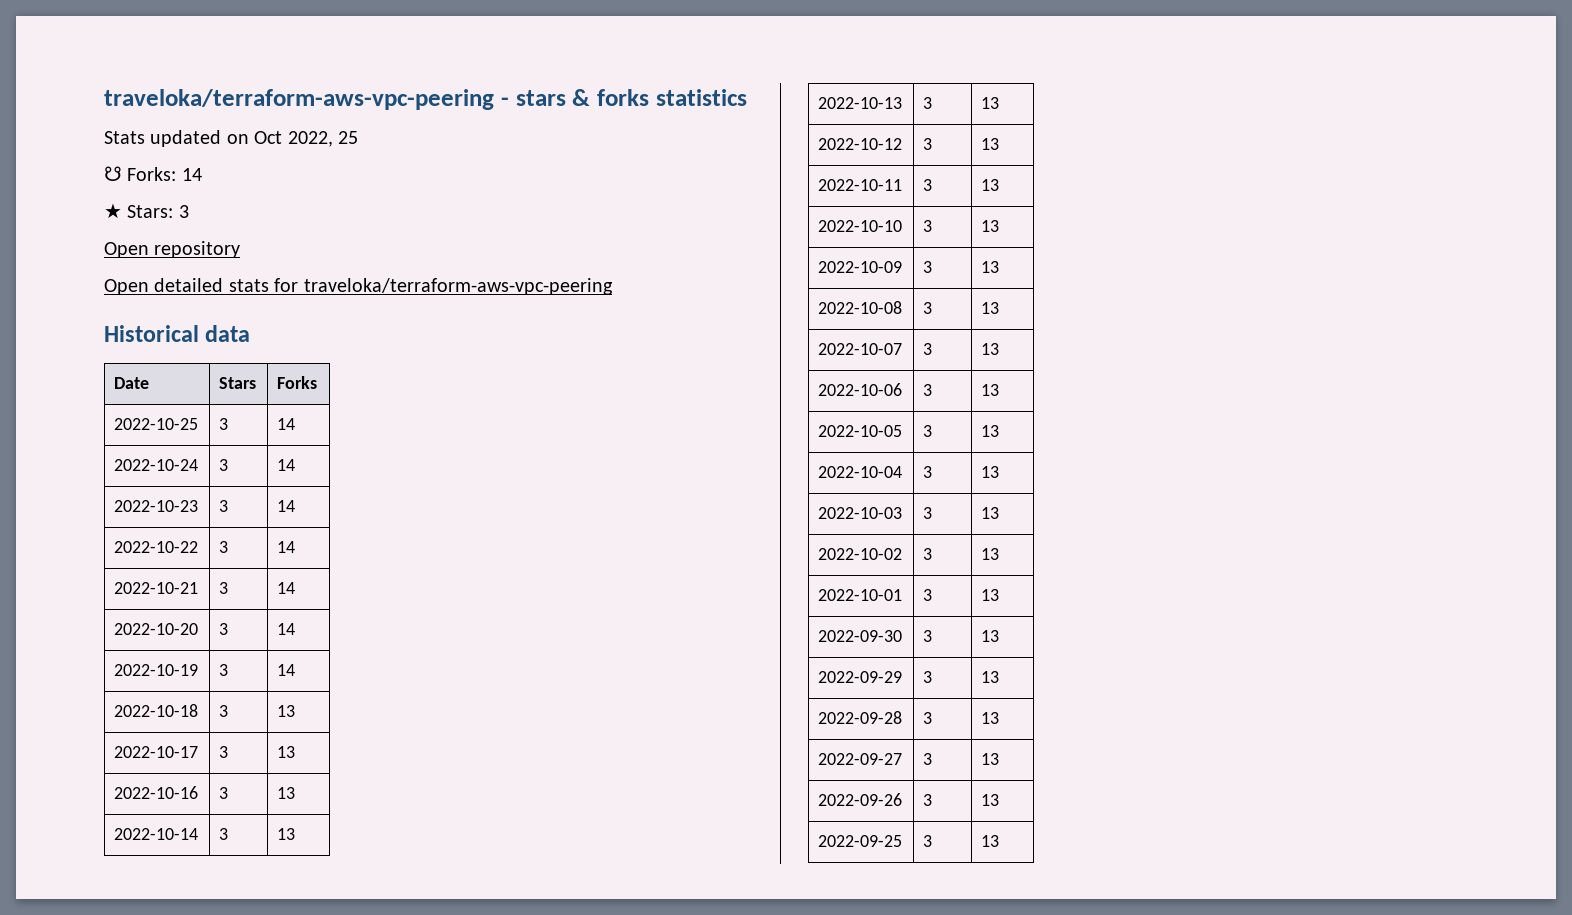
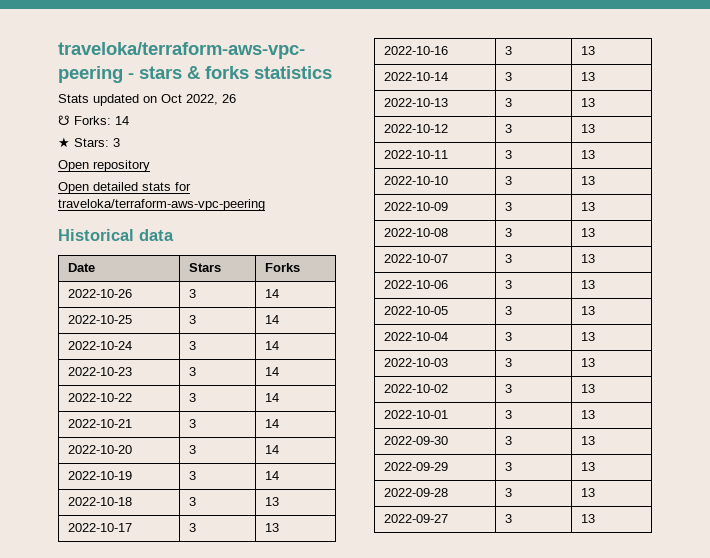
[338,131,358,144] 25 -> [222,94,236,103] 26
(318, 382) none -> [67,289,132,298] [188,289,196,298] [264,289,279,298] // 2022-10-26 | 3 | 14
[818,793,903,806] [923,794,933,806] [981,794,1000,806] [818,835,903,847] [923,835,933,847] [981,835,1000,847] // 2022-09-26 | 3 | 13 // 2022-09-25 | 3 | 13 -> (595, 518) none

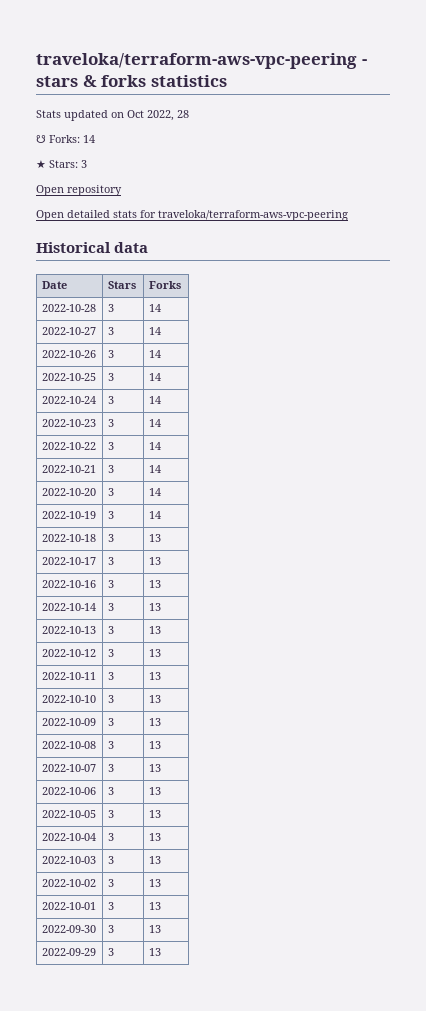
[222,94,236,103] 26 -> [177,110,189,118] 28
(300, 267) none -> [41,304,96,312] [107,304,114,312] [148,304,161,312] [41,327,96,335] [107,327,114,335] [148,327,161,335] // 2022-10-28 | 3 | 14 // 2022-10-27 | 3 | 14
[383,488,448,497] [504,488,512,497] [580,488,595,497] [383,514,448,523] [504,514,512,523] [580,514,595,523] // 2022-09-28 | 3 | 13 // 2022-09-27 | 3 | 13 -> (161, 952) none

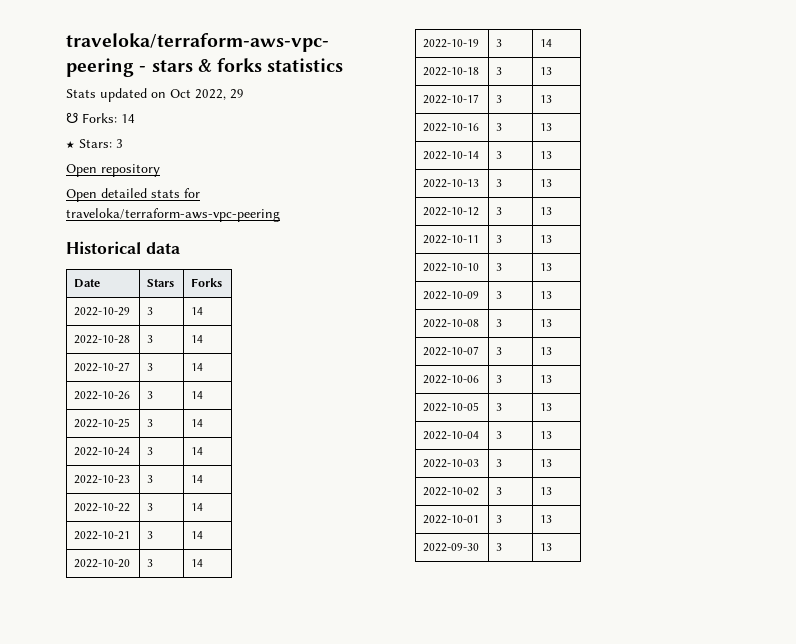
[177,110,189,118] 28 -> [230,89,244,99] 29
(181, 285) none -> [74,307,131,316] [147,307,154,315] [191,307,204,315] // 2022-10-29 | 3 | 14
[41,948,96,956] [107,948,114,956] [148,948,161,956] // 2022-09-29 | 3 | 13 -> (553, 547) none

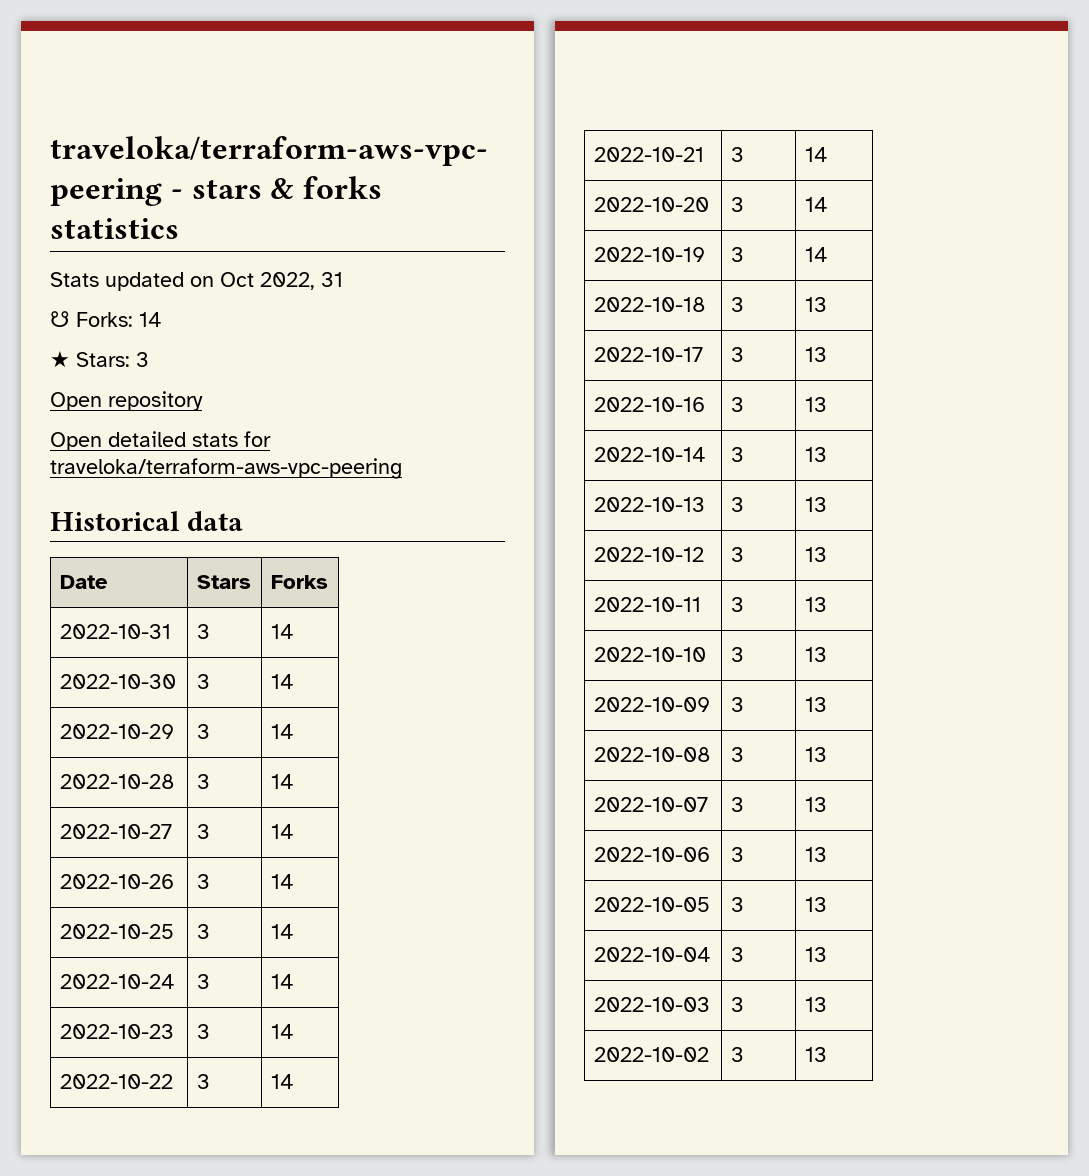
[230,89,244,99] 29 -> [321,272,343,287] 31
(223, 282) none -> [59,624,171,639] [196,624,210,639] [270,624,294,639] [59,674,176,689] [196,674,210,689] [270,674,294,689] // 2022-10-31 | 3 | 14 // 2022-10-30 | 3 | 14
[423,515,480,524] [496,515,503,523] [540,515,553,523] [423,543,480,552] [496,543,503,551] [540,543,553,551] // 2022-10-01 | 3 | 13 // 2022-09-30 | 3 | 13 -> (827, 1054) none

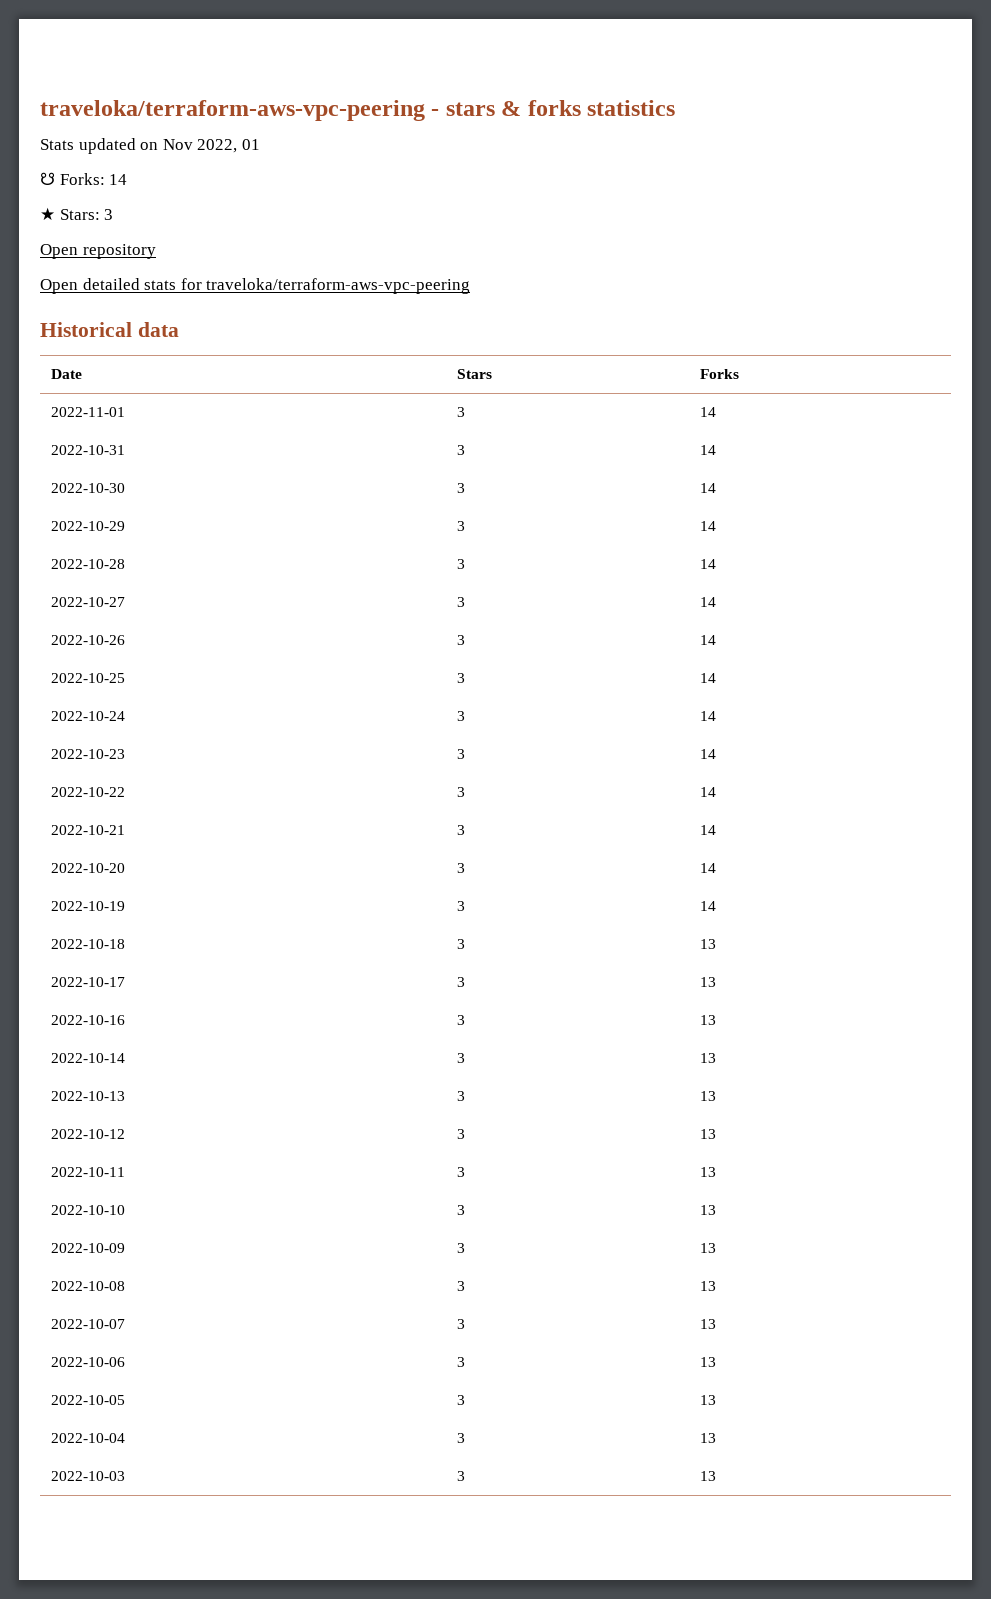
[220,272,343,290] Oct 2022, 31 -> [162,139,260,153] Nov 2022, 01
(328, 582) none -> [51,407,126,417] [457,407,466,417] [700,407,717,417] // 2022-11-01 | 3 | 14
[593,1047,709,1062] [730,1047,744,1062] [804,1047,827,1062] // 2022-10-02 | 3 | 13 -> (717, 1476) none

